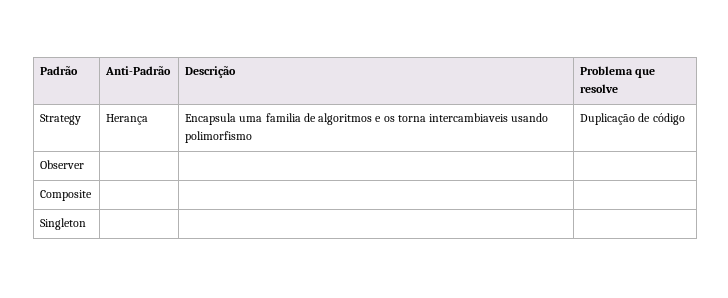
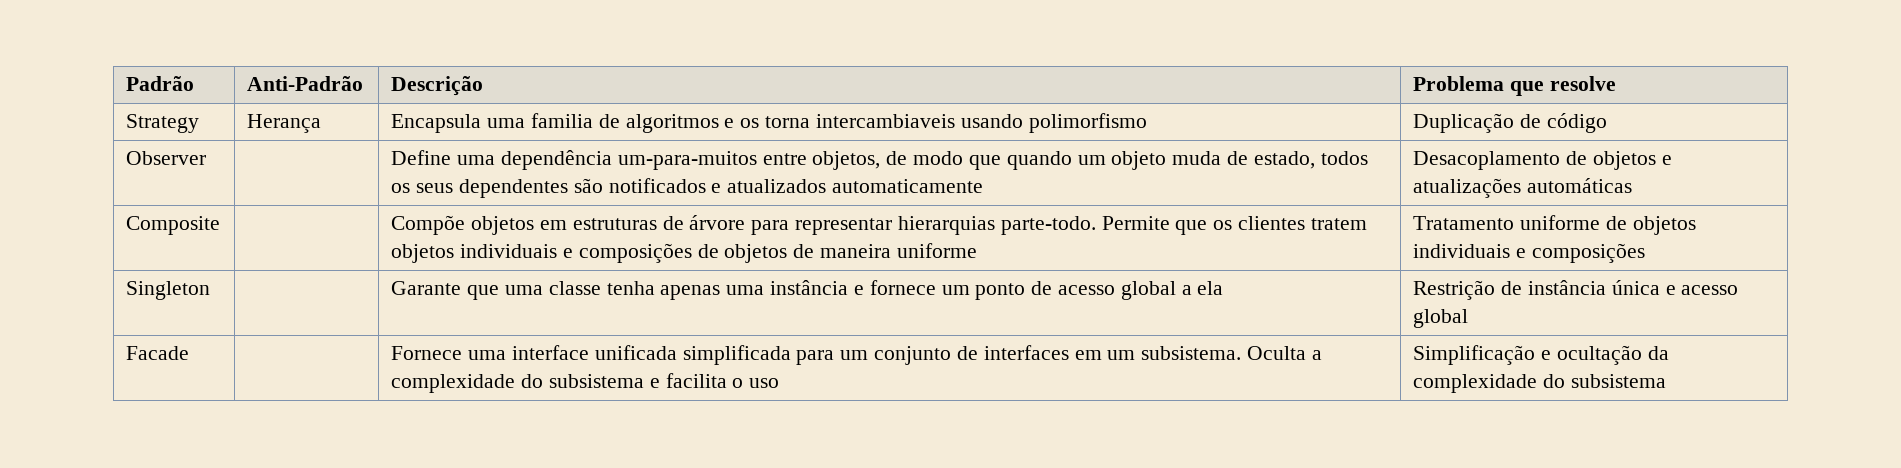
[40,190,93,201] [40,218,87,230] | // Composite | | | // Singleton | | | -> [391,150,1368,170] [391,178,984,198] [1413,151,1672,170] [1413,178,1633,198] [126,216,221,235] [391,215,1367,235] [391,243,977,263] [1413,215,1696,235] [1413,243,1646,263] [126,281,211,300] [391,280,1224,300] [1413,280,1739,300] [1413,309,1469,328] [126,346,190,360] [391,345,1322,365] [391,373,780,393] [1413,345,1669,365] [1413,374,1667,393] Define uma dependência um-para-muitos entre objetos, de modo que quando um objeto muda de estado, todos os seus dependentes são notificados e atualizados automaticamente | Desacoplamento de objetos e atualizações automáticas // Composite | | Compõe objetos em estruturas de árvore para representar hierarquias parte-todo. Permite que os clientes tratem objetos individuais e composições de objetos de maneira uniforme | Tratamento uniforme de objetos individuais e composições // Singleton | | Garante que uma classe tenha apenas uma instância e fornece um ponto de acesso global a ela | Restrição de instância única e acesso global // Facade | | Fornece uma interface unificada simplificada para um conjunto de interfaces em um subsistema. Oculta a complexidade do subsistema e facilita o uso | Simplificação e ocultação da complexidade do subsistema

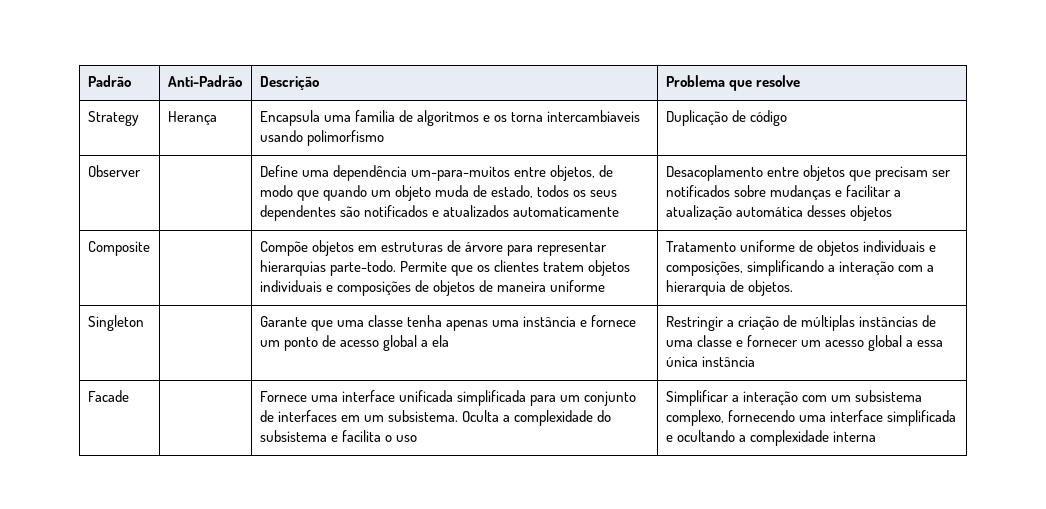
[1566,151,1672,170] [1413,178,1633,198] de objetos e atualizações automáticas -> [766,165,951,181] [665,185,901,200] [665,205,892,221] entre objetos que precisam ser notificados sobre mudanças e facilitar a atualização automática desses objetos
[1532,243,1646,263] composições -> [665,260,934,276] [665,280,793,296] composições, simplificando a interação com a hierarquia de objetos.
[1413,280,1739,300] [1413,309,1469,328] Restrição de instância única e acesso global -> [665,315,937,331] [665,335,944,351] [665,356,755,367] Restringir a criação de múltiplas instâncias de uma classe e fornecer um acesso global a essa única instância
[1413,345,1669,365] [1413,374,1667,393] Simplificação e ocultação da complexidade do subsistema -> [665,390,922,406] [665,410,956,426] [665,430,876,446] Simplificar a interação com um subsistema complexo, fornecendo uma interface simplificada e ocultando a complexidade interna

